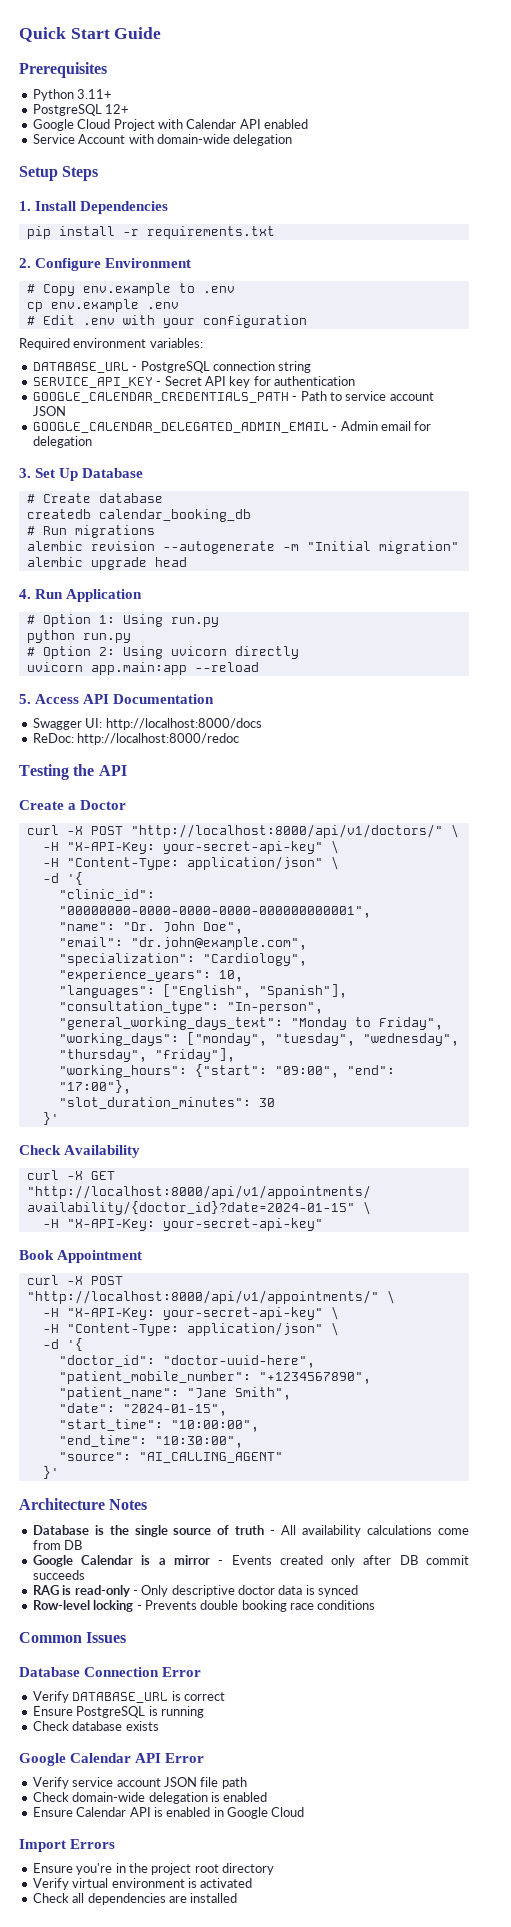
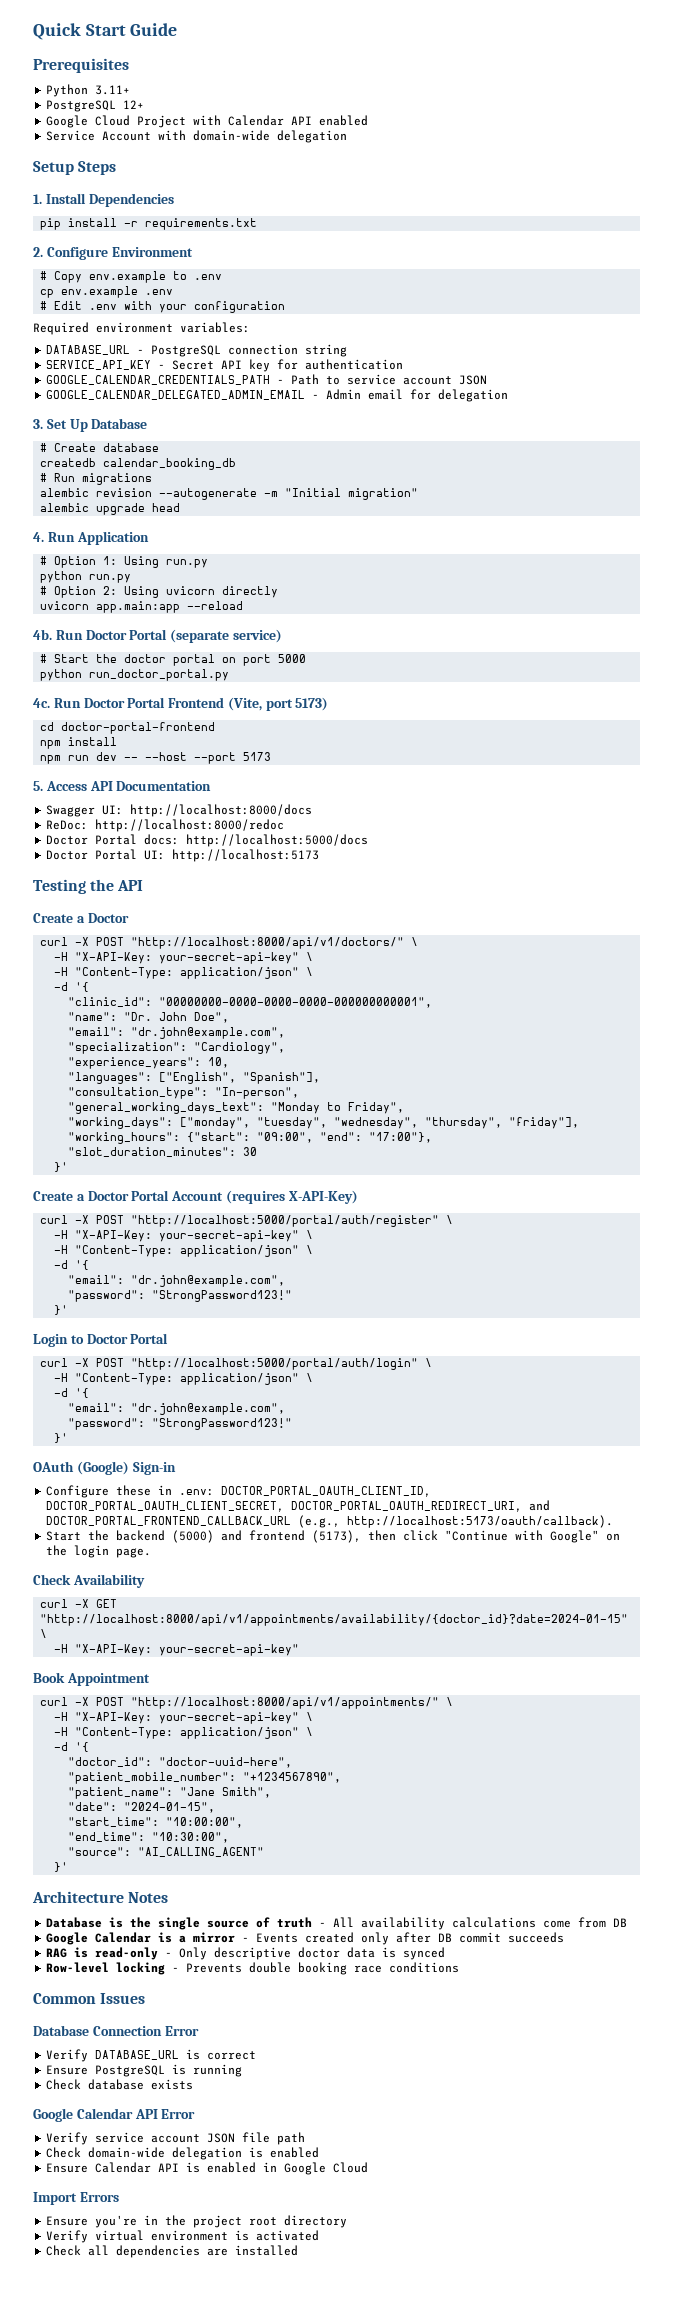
(259, 667) none -> [33,629,282,643] [40,654,307,666] [40,669,230,681] [33,697,329,711] [40,722,216,734] [40,737,118,749] [40,752,272,764] // 4b. Run Doctor Portal (separate service) // # Start the doctor portal on port 5000 // python run_doctor_portal.py // 4c. Run Doctor Portal Frontend (Vite, port 5173) // cd doctor-portal-frontend // npm install // npm run dev -- --host --port 5173
(240, 739) none -> [46,834,369,847] [46,849,320,862] // Doctor Portal docs: http://localhost:5000/docs // Doctor Portal UI: http://localhost:5173
(59, 1118) none -> [33,1190,358,1204] [40,1215,454,1227] [54,1230,314,1242] [54,1245,314,1257] [54,1260,90,1270] [68,1275,286,1287] [68,1290,293,1302] [54,1305,69,1315] [33,1333,169,1347] [40,1358,433,1370] [54,1373,314,1385] [54,1388,90,1398] [68,1403,286,1415] [68,1418,293,1430] [54,1433,69,1443] [33,1461,176,1475] [46,1485,432,1498] [46,1500,551,1512] [46,1515,614,1528] [46,1530,621,1543] [46,1545,152,1558] // Create a Doctor Portal Account (requires X-API-Key) // curl -X POST "http://localhost:5000/portal/auth/register" \ // -H "X-API-Key: your-secret-api-key" \ // -H "Content-Type: application/json" \ // -d '{ // "email": "dr.john@example.com", // "password": "StrongPassword123!" // }' // Login to Doctor Portal // curl -X POST "http://localhost:5000/portal/auth/login" \ // -H "Content-Type: application/json" \ // -d '{ // "email": "dr.john@example.com", // "password": "StrongPassword123!" // }' // OAuth (Google) Sign-in // Configure these in .env: DOCTOR_PORTAL_OAUTH_CLIENT_ID, DOCTOR_PORTAL_OAUTH_CLIENT_SECRET, DOCTOR_PORTAL_OAUTH_REDIRECT_URI, and DOCTOR_PORTAL_FRONTEND_CALLBACK_URL (e.g., http://localhost:5173/oauth/callback). // Start the backend (5000) and frontend (5173), then click "Continue with Google" on the login page.

